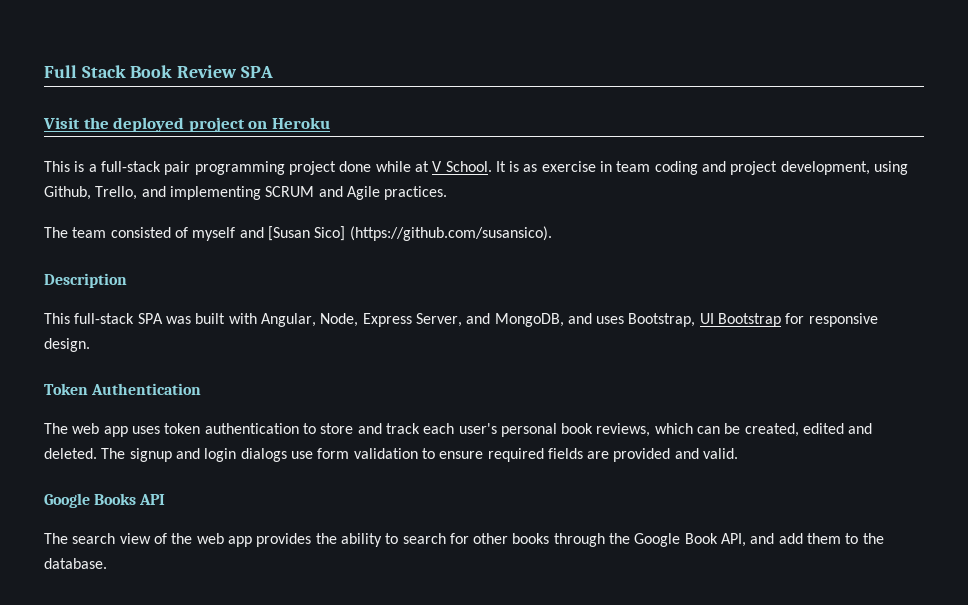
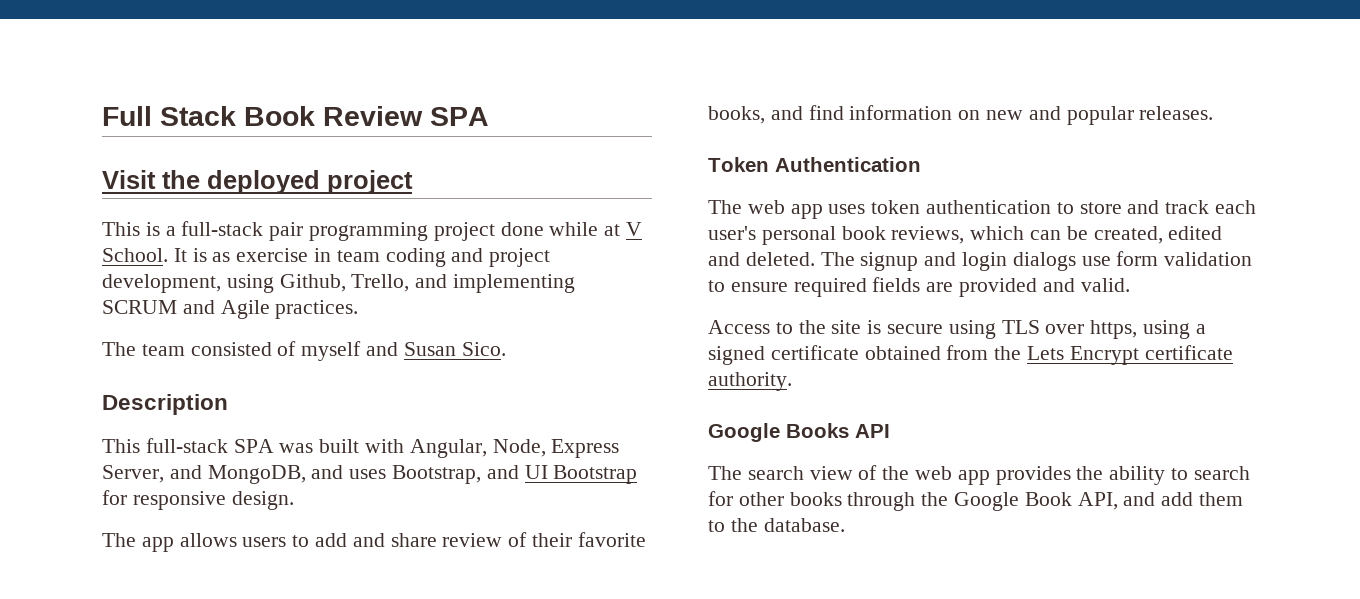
[248,117,330,129] on Heroku -> (413, 182) none
[267,226,552,241] [Susan Sico] (https://github.com/susansico). -> [403,342,506,356] Susan Sico.
(696, 320) none -> [486,465,519,479] and
(90, 345) none -> [102,532,646,552] [708,105,1214,125] // The app allows users to add and share review of their favorite books, and find information on new and popular releases.
(739, 453) none -> [708,320,1206,339] [708,345,1233,365] [708,372,792,391] // Access to the site is secure using TLS over https, using a signed certificate obtained from the Lets Encrypt certificate authority.

